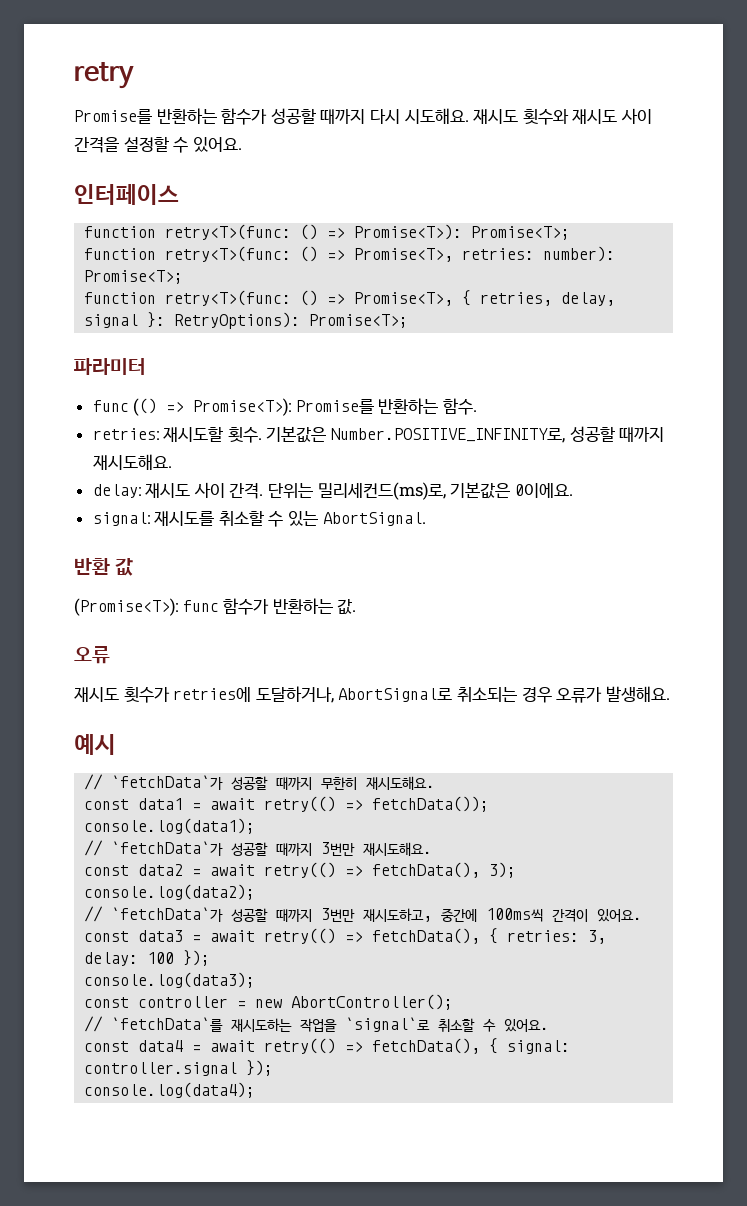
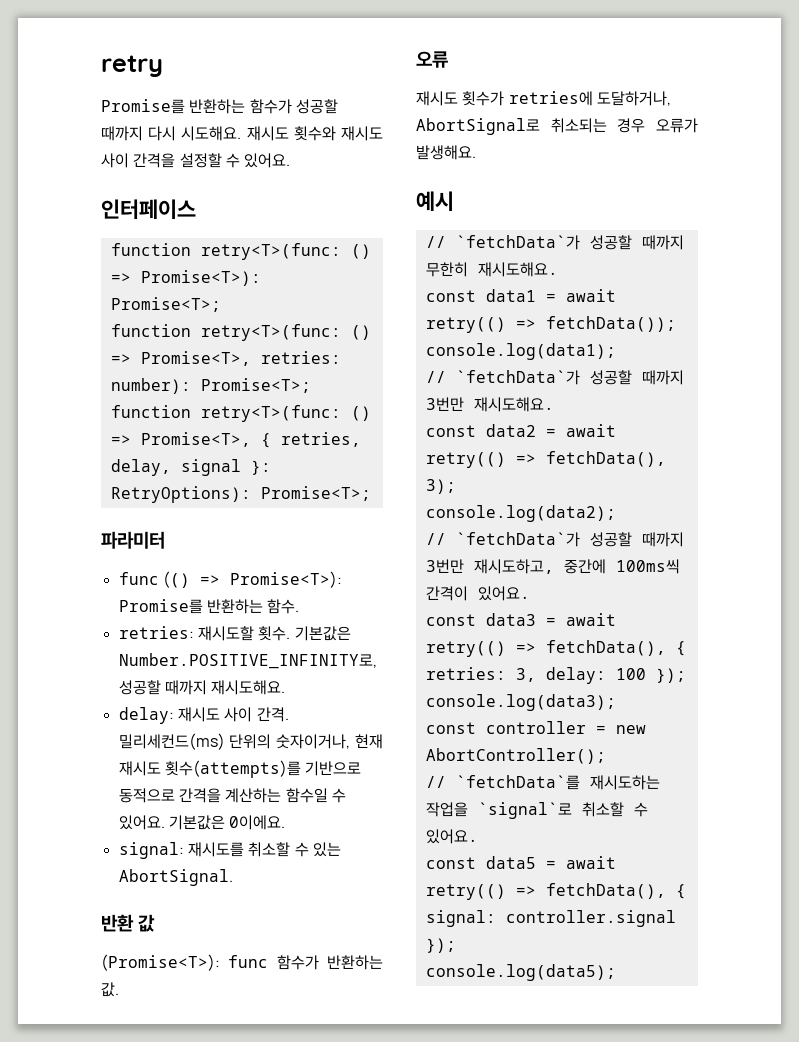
[268,482,446,500] 단위는 밀리세컨드(ms)로, -> [118,733,383,750] [118,760,362,778] [118,788,346,803] [118,815,165,830] 밀리세컨드(ms) 단위의 숫자이거나, 현재 재시도 횟수(attempts)를 기반으로 동적으로 간격을 계산하는 함수일 수 있어요.
[138,1040,184,1052] data4 -> [485,856,536,869] data5
[84,1082,256,1098] console.log(data4); -> [425,964,616,981] console.log(data5);

